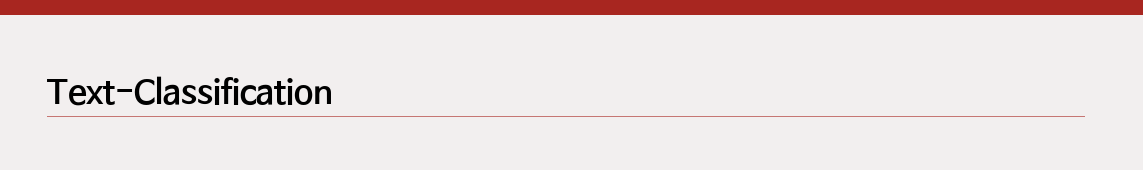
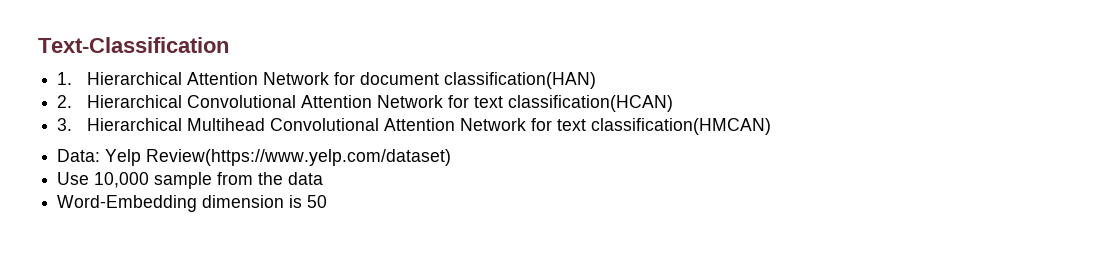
(333, 91) none -> [57,72,597,89] [57,95,674,112] [57,118,772,135] [57,149,452,166] [57,172,324,189] [57,195,328,212] // 1. Hierarchical Attention Network for document classification(HAN) // 2. Hierarchical Convolutional Attention Network for text classification(HCAN) // 3. Hierarchical Multihead Convolutional Attention Network for text classification(HMCAN) // Data: Yelp Review(https://www.yelp.com/dataset) // Use 10,000 sample from the data // Word-Embedding dimension is 50

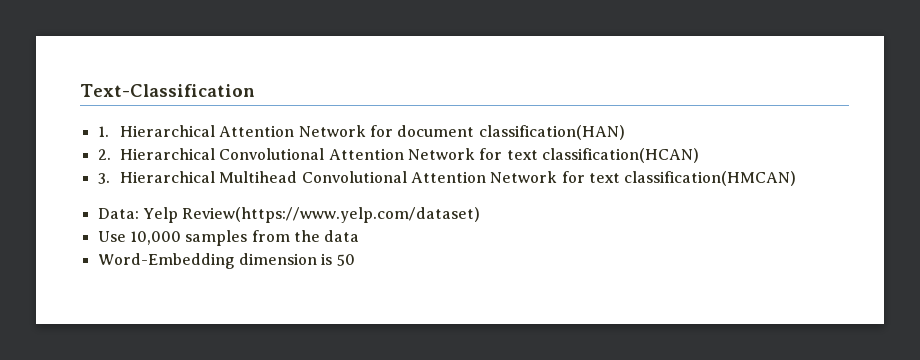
[154,172,213,189] sample -> [185,230,248,246] samples

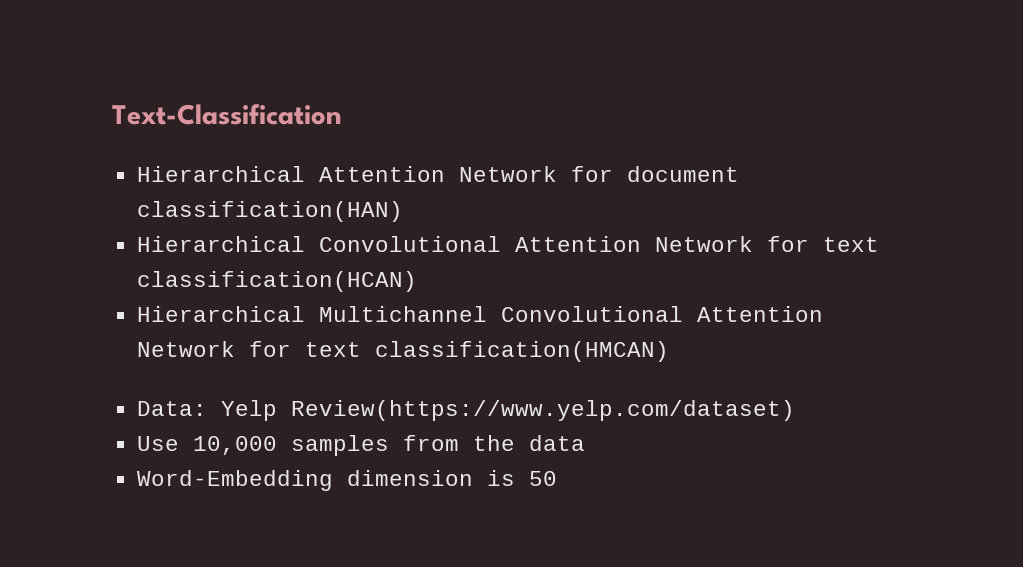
[97,126,109,137] 1. -> (342, 114) none
[97,149,111,160] 2. -> (403, 211) none
[97,171,298,184] 3. Hierarchical Multihead -> [136,306,487,322] Hierarchical Multichannel

